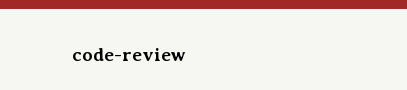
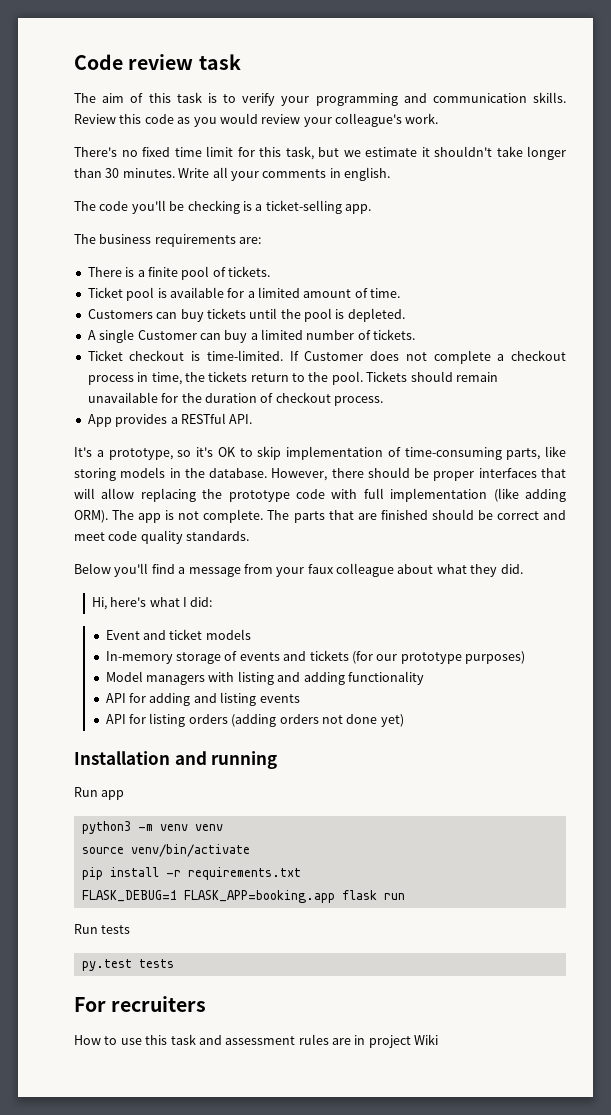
[72,48,186,61] code-review -> [74,54,241,70] [74,92,566,106] [74,113,439,127] [74,146,566,160] [74,167,390,181] [74,200,371,214] [74,234,262,247] [87,266,270,280] [87,287,401,301] [87,308,405,322] [87,329,416,343] [87,350,567,364] [87,371,498,385] [87,392,383,406] [87,413,253,427] [74,446,566,460] [74,467,566,481] [74,488,566,502] [74,509,566,523] [74,530,250,544] [74,563,523,577] [91,597,213,610] [105,629,251,640] [105,650,526,664] [105,671,424,685] [105,692,300,706] [105,713,404,727] [74,751,278,769] [74,787,125,800] [81,821,223,834] [81,844,250,857] [81,867,301,880] [81,890,405,903] [74,924,131,934] [81,959,174,971] [74,996,207,1012] [74,1034,439,1048] Code review task // The aim of this task is to verify your programming and communication skills. Review this code as you would review your colleague's work. // There's no fixed time limit for this task, but we estimate it shouldn't take longer than 30 minutes. Write all your comments in english. // The code you'll be checking is a ticket-selling app. // The business requirements are: // There is a finite pool of tickets. // Ticket pool is available for a limited amount of time. // Customers can buy tickets until the pool is depleted. // A single Customer can buy a limited number of tickets. // Ticket checkout is time-limited. If Customer does not complete a checkout process in time, the tickets return to the pool. Tickets should remain unavailable for the duration of checkout process. // App provides a RESTful API. // It's a prototype, so it's OK to skip implementation of time-consuming parts, like storing models in the database. However, there should be proper interfaces that will allow replacing the prototype code with full implementation (like adding ORM). The app is not complete. The parts that are finished should be correct and meet code quality standards. // Below you'll find a message from your faux colleague about what they did. // Hi, here's what I did: // Event and ticket models // In-memory storage of events and tickets (for our prototype purposes) // Model managers with listing and adding functionality // API for adding and listing events // API for listing orders (adding orders not done yet) // Installation and running // Run app // python3 -m venv venv // source venv/bin/activate // pip install -r requirements.txt // FLASK_DEBUG=1 FLASK_APP=booking.app flask run // Run tests // py.test tests // For recruiters // How to use this task and assessment rules are in project Wiki

